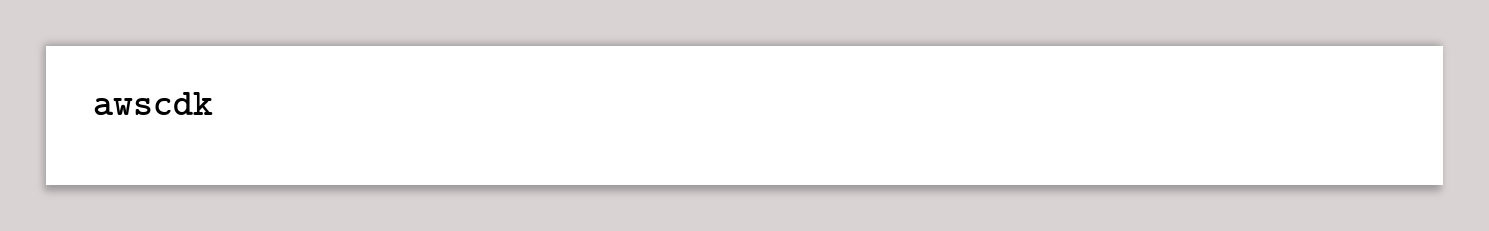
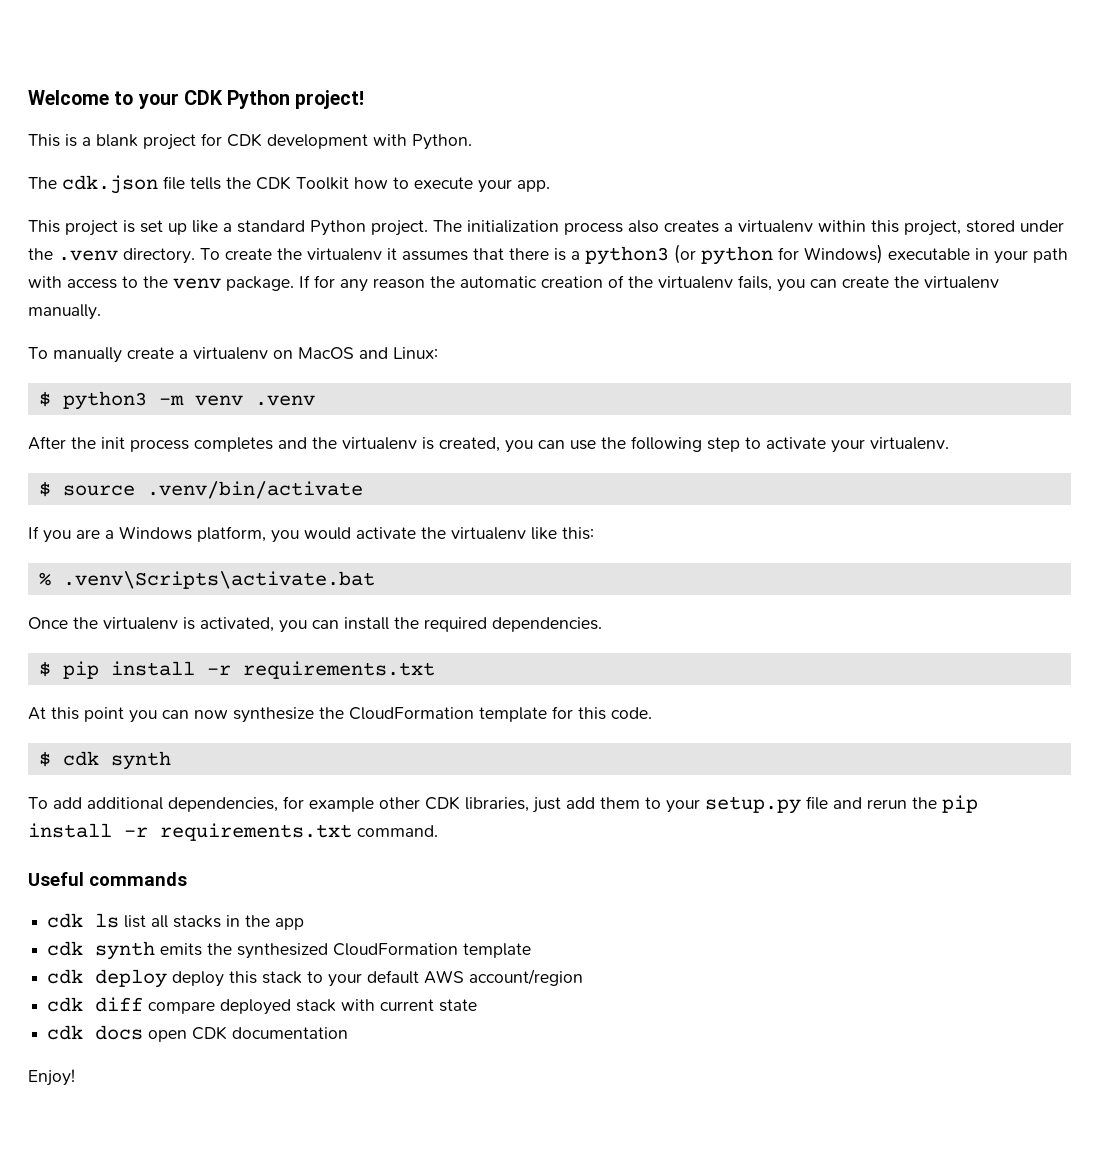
[93,92,213,116] awscdk -> [28,90,365,109] [28,133,472,150] [28,175,550,194] [28,220,1064,236] [28,244,1068,265] [28,275,999,292] [28,304,101,320] [28,347,438,363] [38,391,315,410] [28,436,949,453] [38,481,363,499] [28,526,594,543] [38,571,375,589] [28,617,602,633] [38,661,435,679] [28,706,652,723] [38,751,171,770] [28,795,978,814] [28,823,438,841] [28,872,187,886] [47,913,305,930] [47,941,532,960] [47,969,584,988] [47,997,478,1015] [47,1025,349,1042] [28,1069,75,1086] Welcome to your CDK Python project! // This is a blank project for CDK development with Python. // The cdk.json file tells the CDK Toolkit how to execute your app. // This project is set up like a standard Python project. The initialization process also creates a virtualenv within this project, stored under the .venv directory. To create the virtualenv it assumes that there is a python3 (or python for Windows) executable in your path with access to the venv package. If for any reason the automatic creation of the virtualenv fails, you can create the virtualenv manually. // To manually create a virtualenv on MacOS and Linux: // $ python3 -m venv .venv // After the init process completes and the virtualenv is created, you can use the following step to activate your virtualenv. // $ source .venv/bin/activate // If you are a Windows platform, you would activate the virtualenv like this: // % .venv\Scripts\activate.bat // Once the virtualenv is activated, you can install the required dependencies. // $ pip install -r requirements.txt // At this point you can now synthesize the CloudFormation template for this code. // $ cdk synth // To add additional dependencies, for example other CDK libraries, just add them to your setup.py file and rerun the pip install -r requirements.txt command. // Useful commands // cdk ls list all stacks in the app // cdk synth emits the synthesized CloudFormation template // cdk deploy deploy this stack to your default AWS account/region // cdk diff compare deployed stack with current state // cdk docs open CDK documentation // Enjoy!

